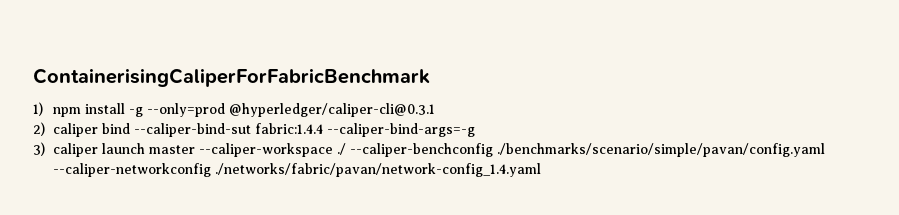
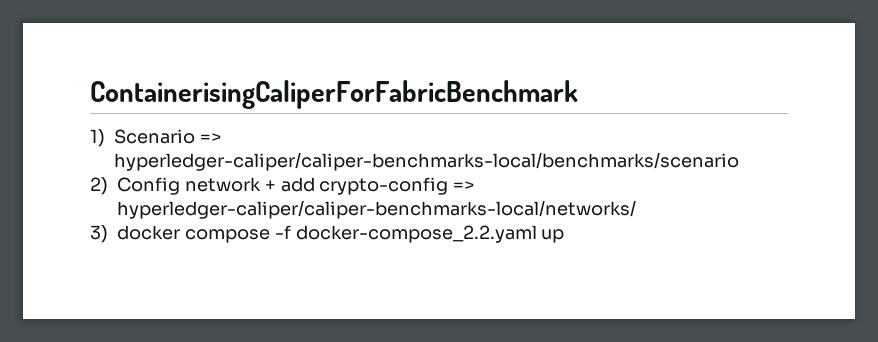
[53,103,436,117] [33,122,476,137] [33,142,826,157] [53,163,542,177] npm install -g --only=prod @hyperledger/caliper-cli@0.3.1 // 2) caliper bind --caliper-bind-sut fabric:1.4.4 --caliper-bind-args=-g // 3) caliper launch master --caliper-workspace ./ --caliper-benchconfig ./benchmarks/scenario/simple/pavan/config.yaml --caliper-networkconfig ./networks/fabric/pavan/network-config_1.4.yaml -> [114,129,222,144] [114,152,739,171] [90,177,476,195] [117,200,636,219] [90,225,565,243] Scenario => hyperledger-caliper/caliper-benchmarks-local/benchmarks/scenario // 2) Config network + add crypto-config => hyperledger-caliper/caliper-benchmarks-local/networks/ // 3) docker compose -f docker-compose_2.2.yaml up

